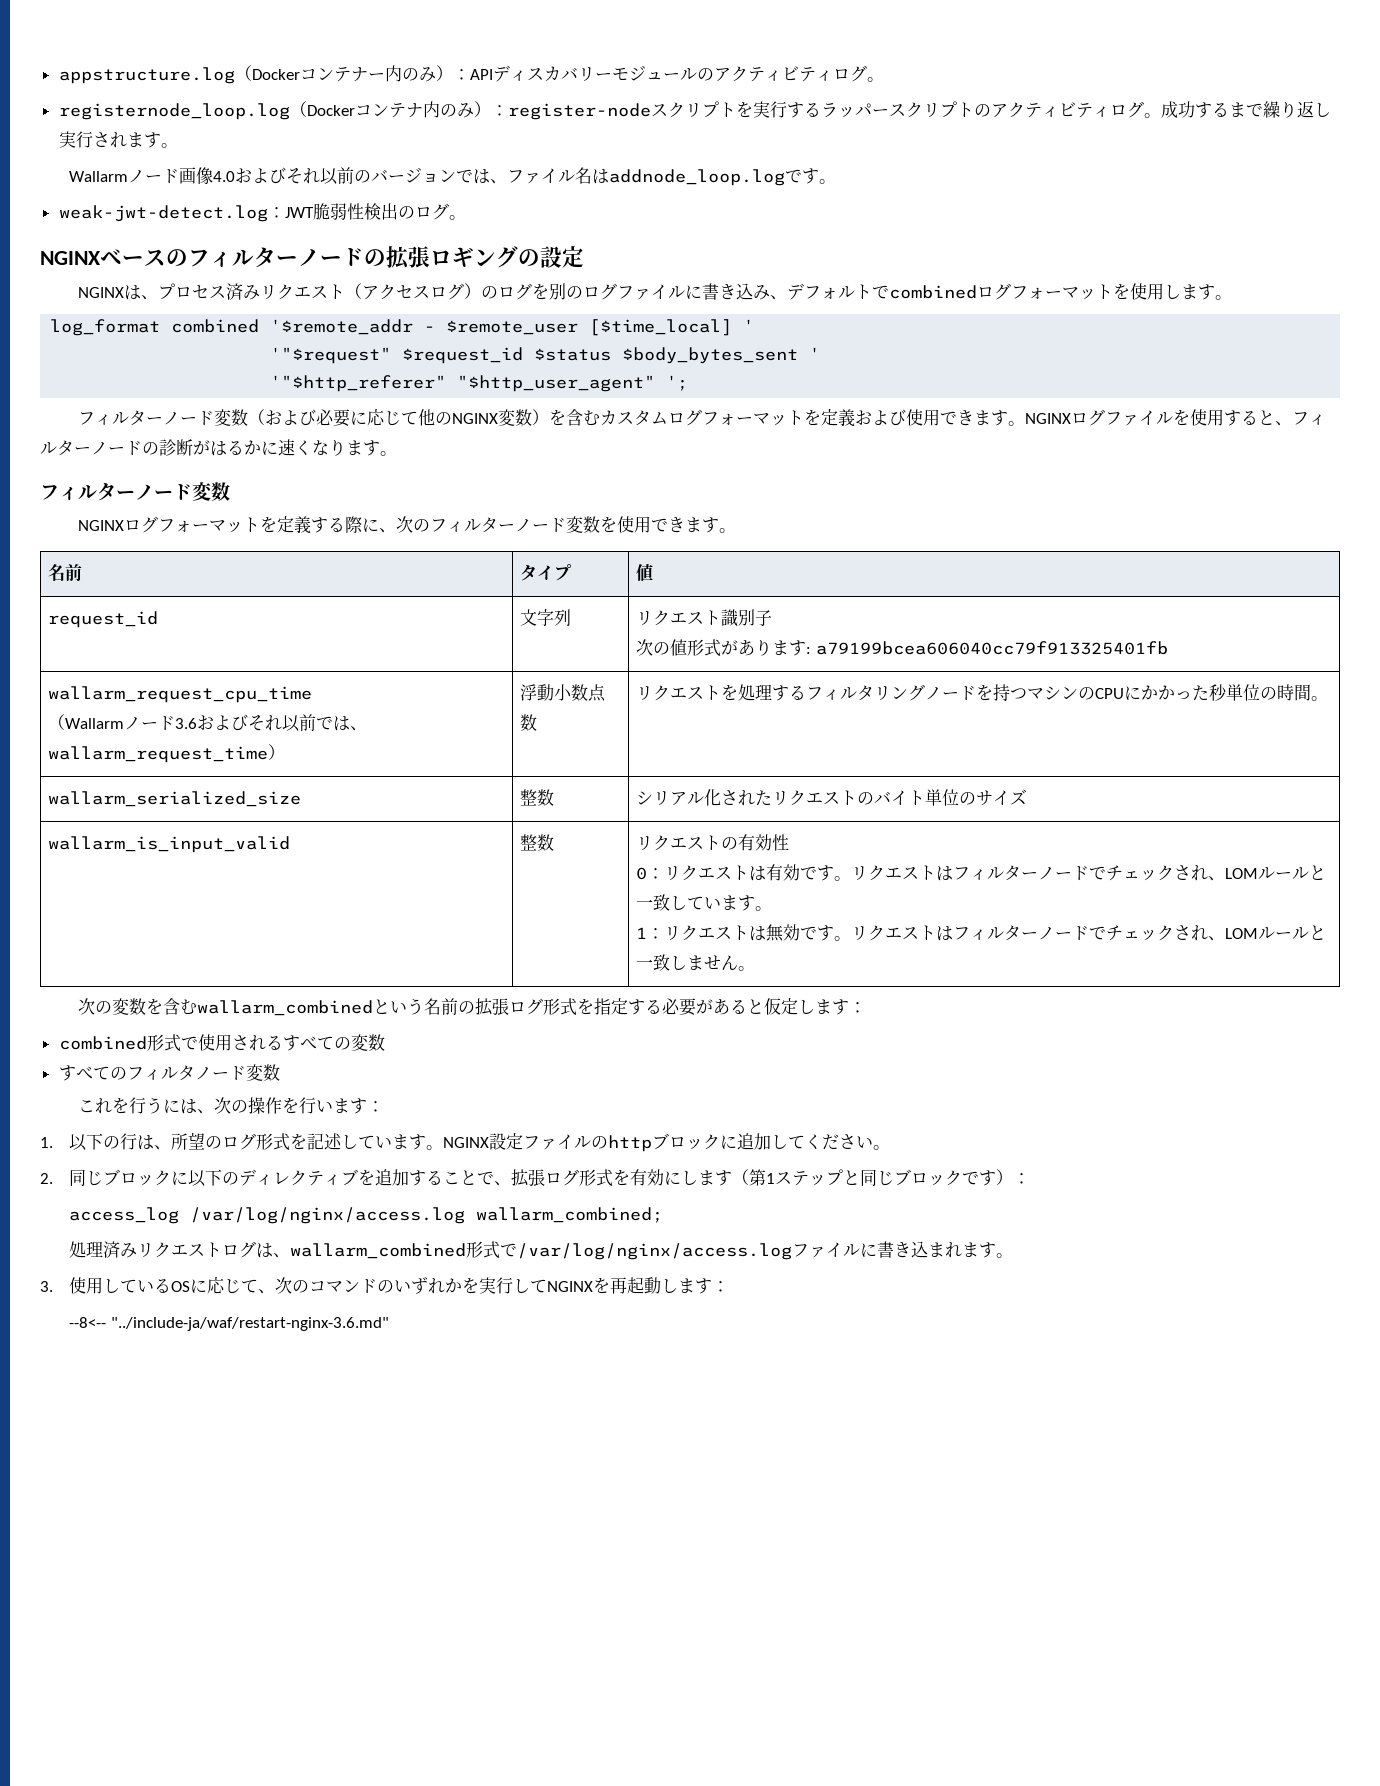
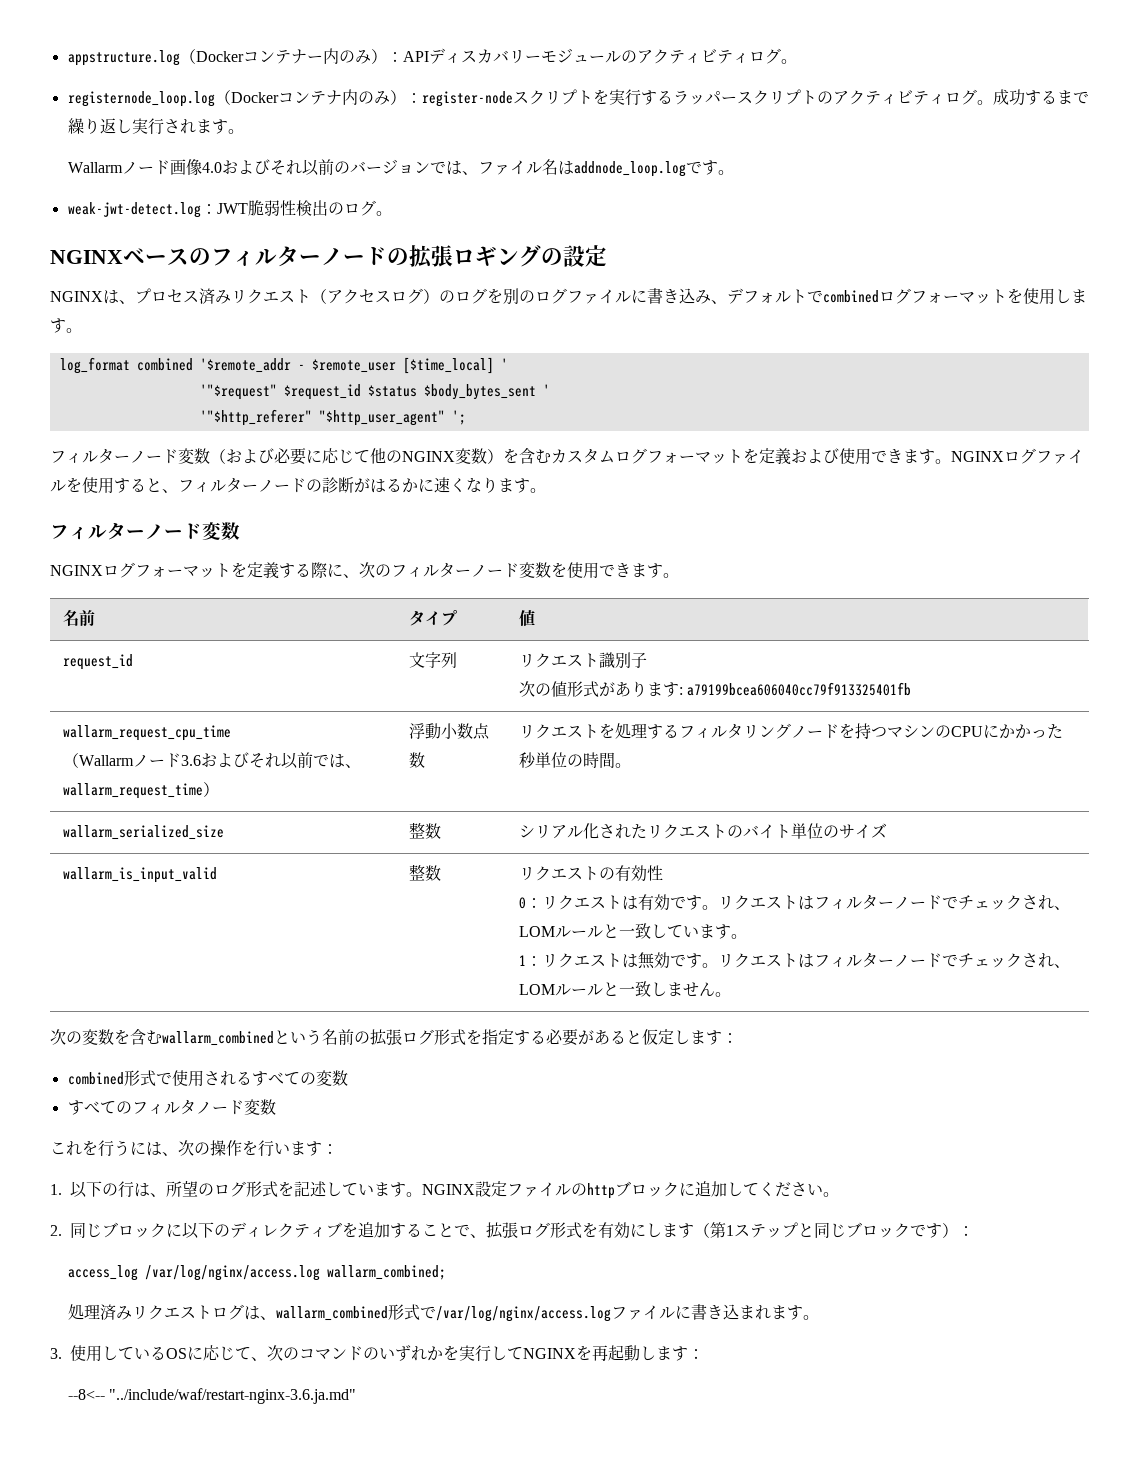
[110,1317,389,1331] "../include-ja/waf/restart-nginx-3.6.md" -> [109,1388,357,1404] "../include/waf/restart-nginx-3.6.ja.md"

